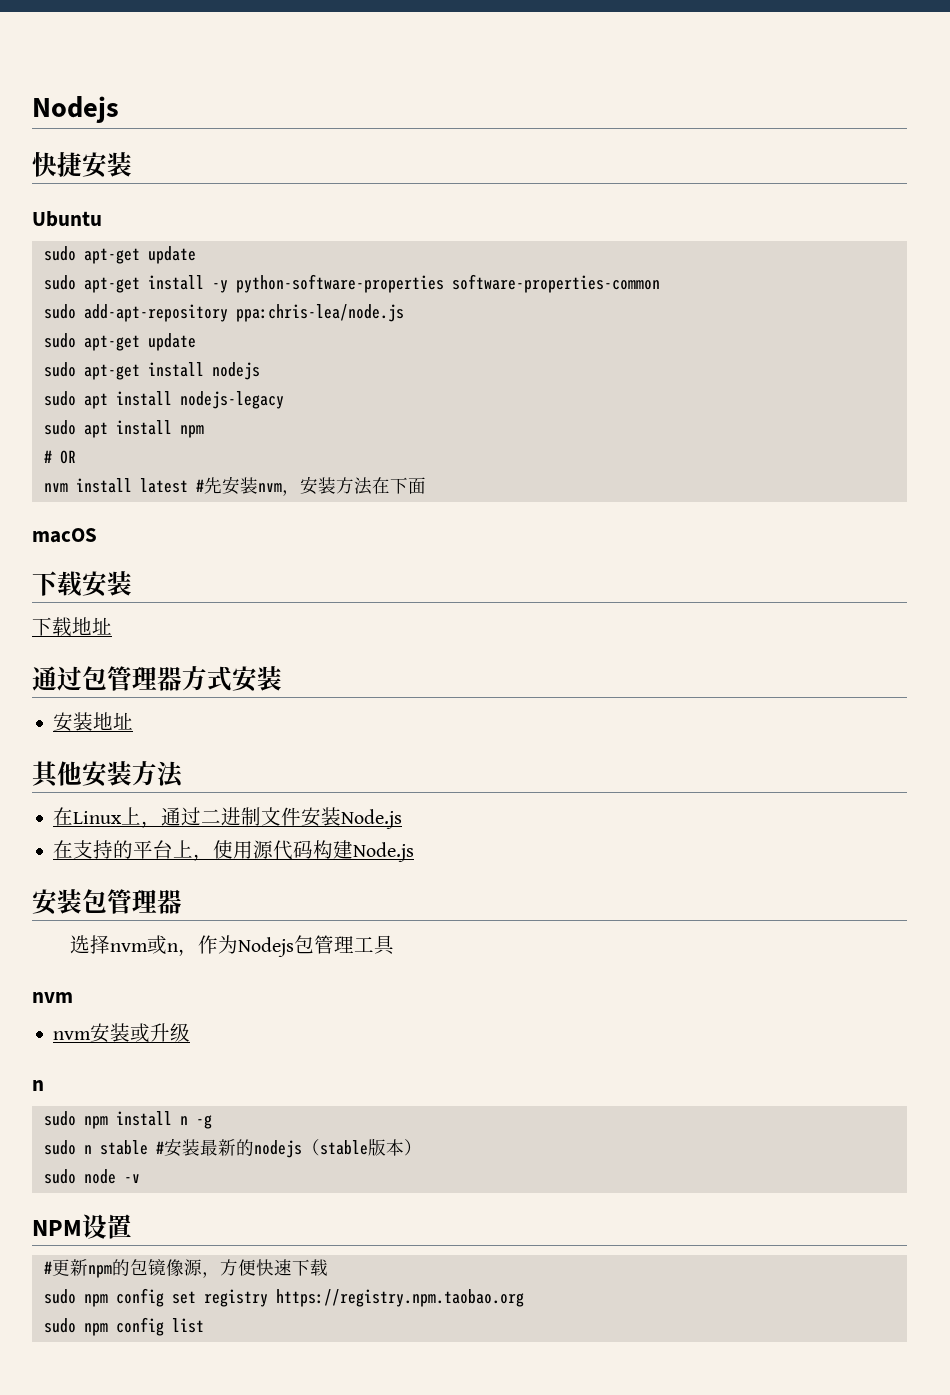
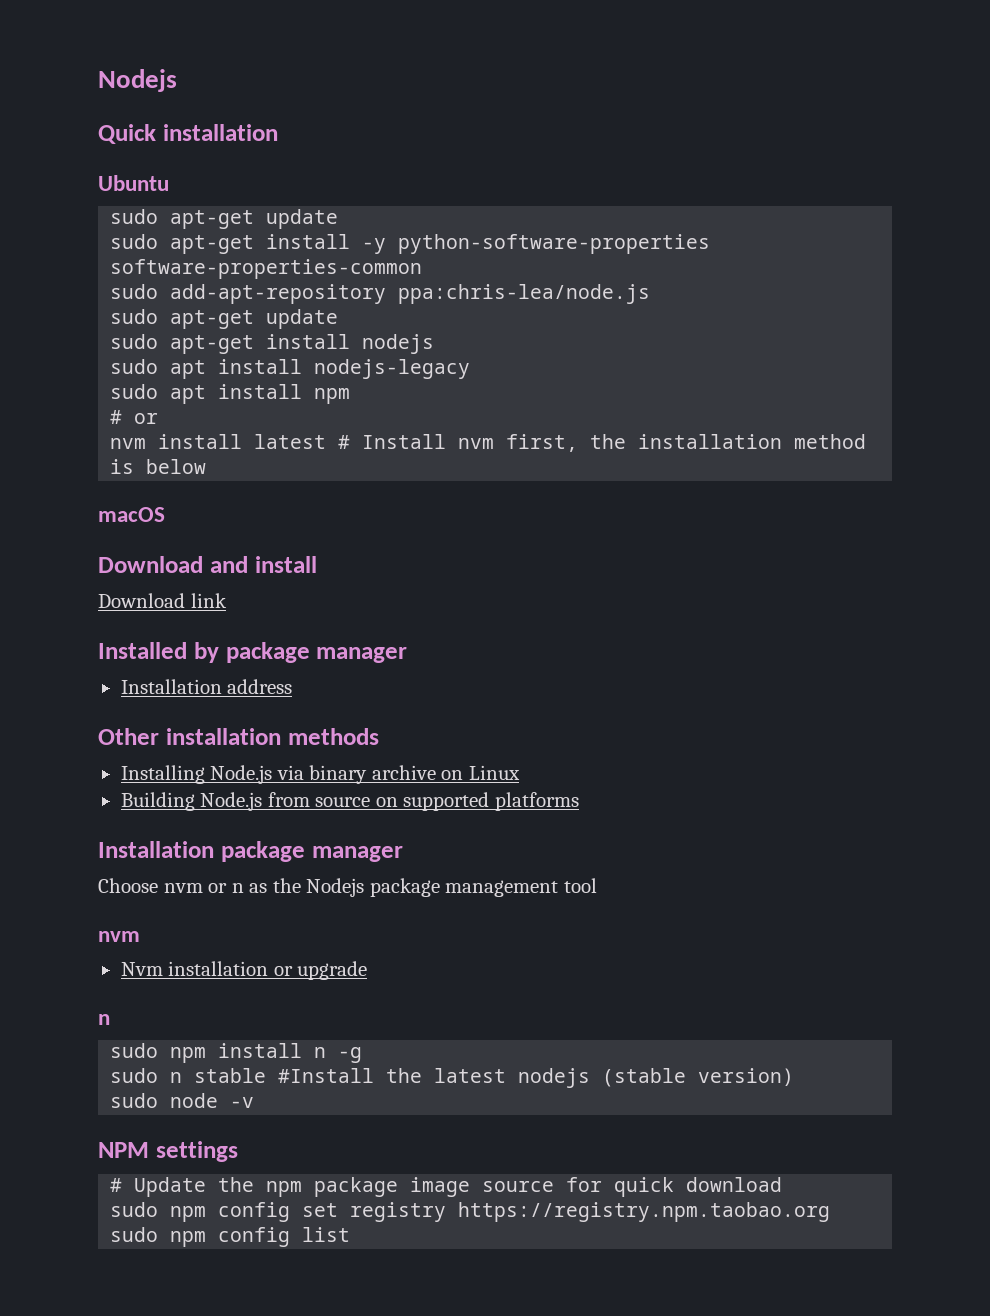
[32,152,132,178] 快捷安装 -> [98,124,278,144] Quick installation
[59,450,76,464] OR -> [134,413,159,424] or
[203,476,426,496] [32,528,97,543] [32,571,132,597] [32,617,112,637] [32,666,282,692] [53,712,134,732] [32,761,184,788] [53,807,403,829] [53,840,415,862] [32,889,182,915] [69,935,395,957] [32,992,73,1003] [53,1023,191,1043] 先安装nvm，安装方法在下面 // macOS // 下载安装 // 下载地址 // 通过包管理器方式安装 // 安装地址 // 其他安装方法 // 在Linux上，通过二进制文件安装Node.js // 在支持的平台上，使用源代码构建Node.js // 安装包管理器 // 选择nvm或n，作为Nodejs包管理工具 // nvm // nvm安装或升级 -> [362,434,867,452] [110,459,207,474] [98,507,165,522] [98,556,317,573] [98,593,227,608] [98,642,408,663] [120,679,293,694] [98,728,379,745] [120,765,520,784] [120,792,579,811] [98,841,403,862] [98,878,597,897] [98,931,140,942] [120,961,368,980] Install nvm first, the installation method is below // macOS // Download and install // Download link // Installed by package manager // Installation address // Other installation methods // Installing Node.js via binary archive on Linux // Building Node.js from source on supported platforms // Installation package manager // Choose nvm or n as the Nodejs package management tool // nvm // Nvm installation or upgrade
[155,1138,422,1158] #安装最新的nodejs（stable版本） -> [278,1068,795,1088] #Install the latest nodejs (stable version)
[82,1214,132,1239] [43,1258,328,1278] 设置 // #更新npm的包镜像源，方便快速下载 -> [155,1141,238,1162] [110,1177,783,1197] settings // # Update the npm package image source for quick download

